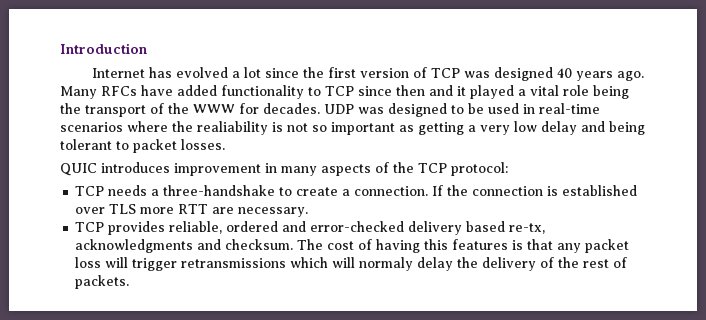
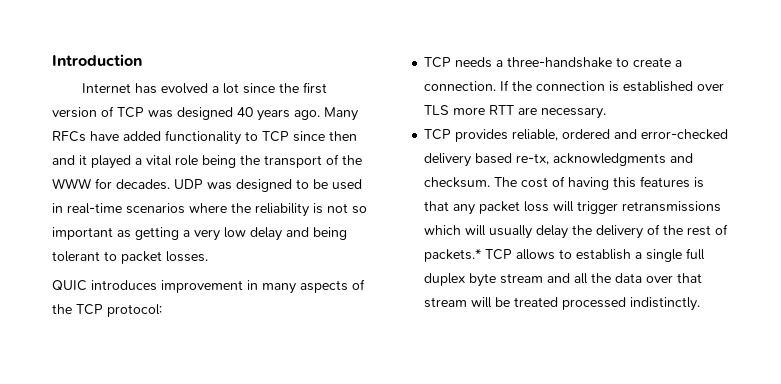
[197,121,268,135] realiability -> [255,203,309,217] reliability
[359,257,414,271] normaly -> [489,225,533,239] usually
[75,275,130,289] packets. -> [424,248,706,262] [424,273,703,287] [424,297,701,311] packets.* TCP allows to establish a single full duplex byte stream and all the data over that stream will be treated processed indistinctly.

